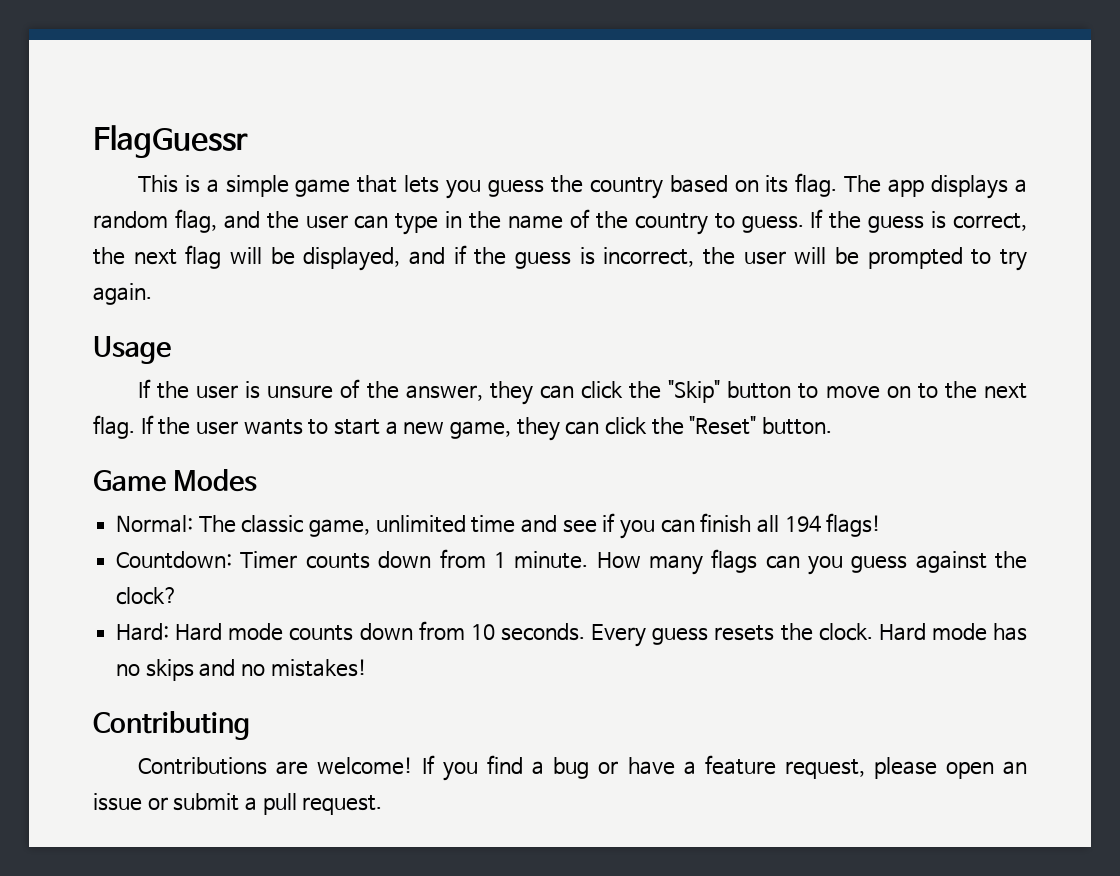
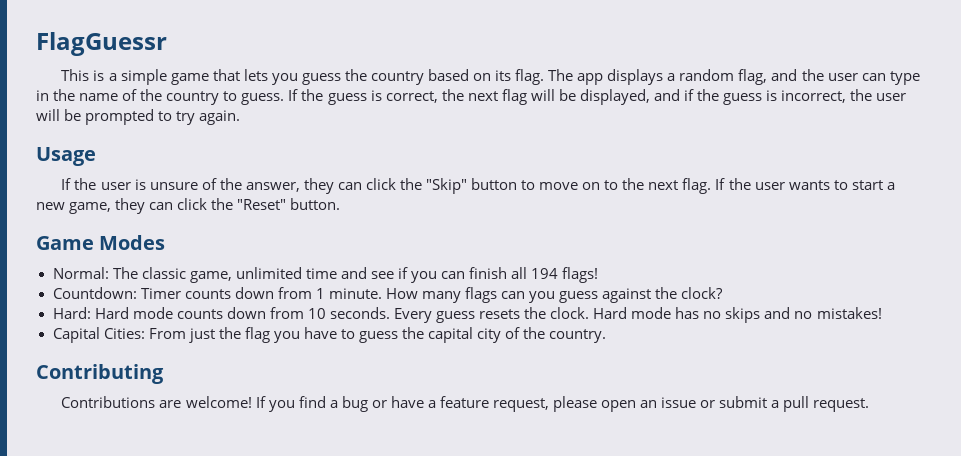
(367, 668) none -> [52,327,607,343] // Capital Cities: From just the flag you have to guess the capital city of the country.

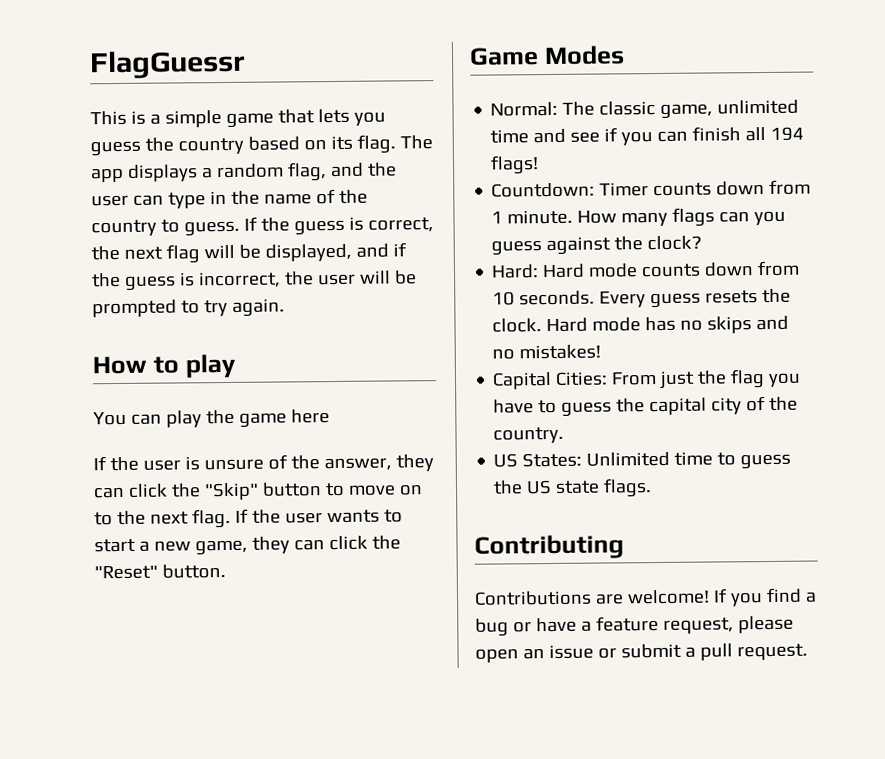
[36,147,96,166] Usage -> [92,353,236,379] [93,409,330,428] How to play // You can play the game here
(607, 336) none -> [493,451,792,470] [493,478,653,498] // US States: Unlimited time to guess the US state flags.

